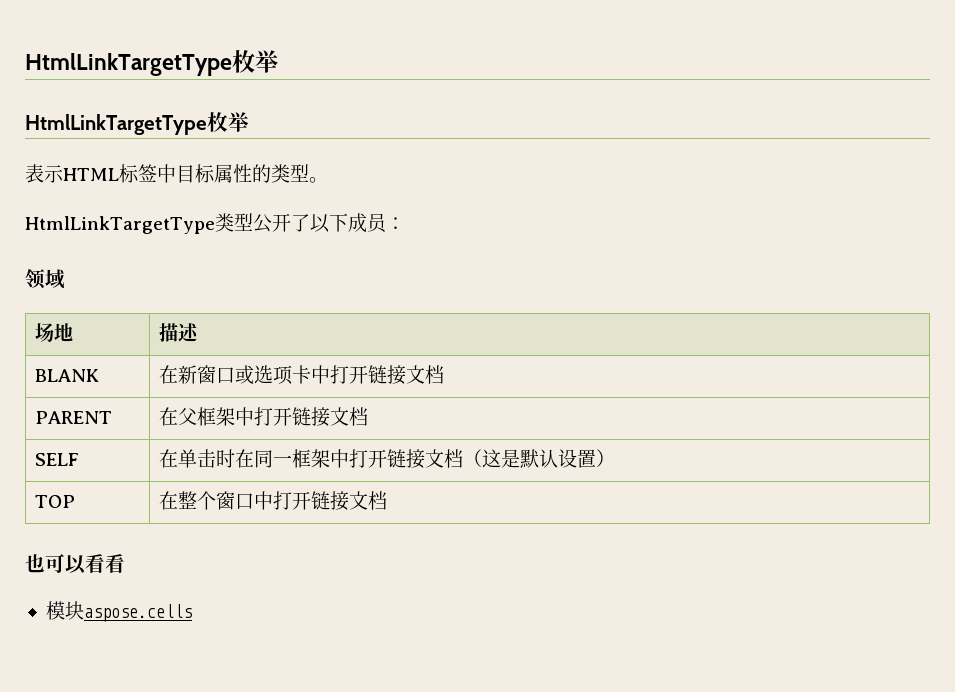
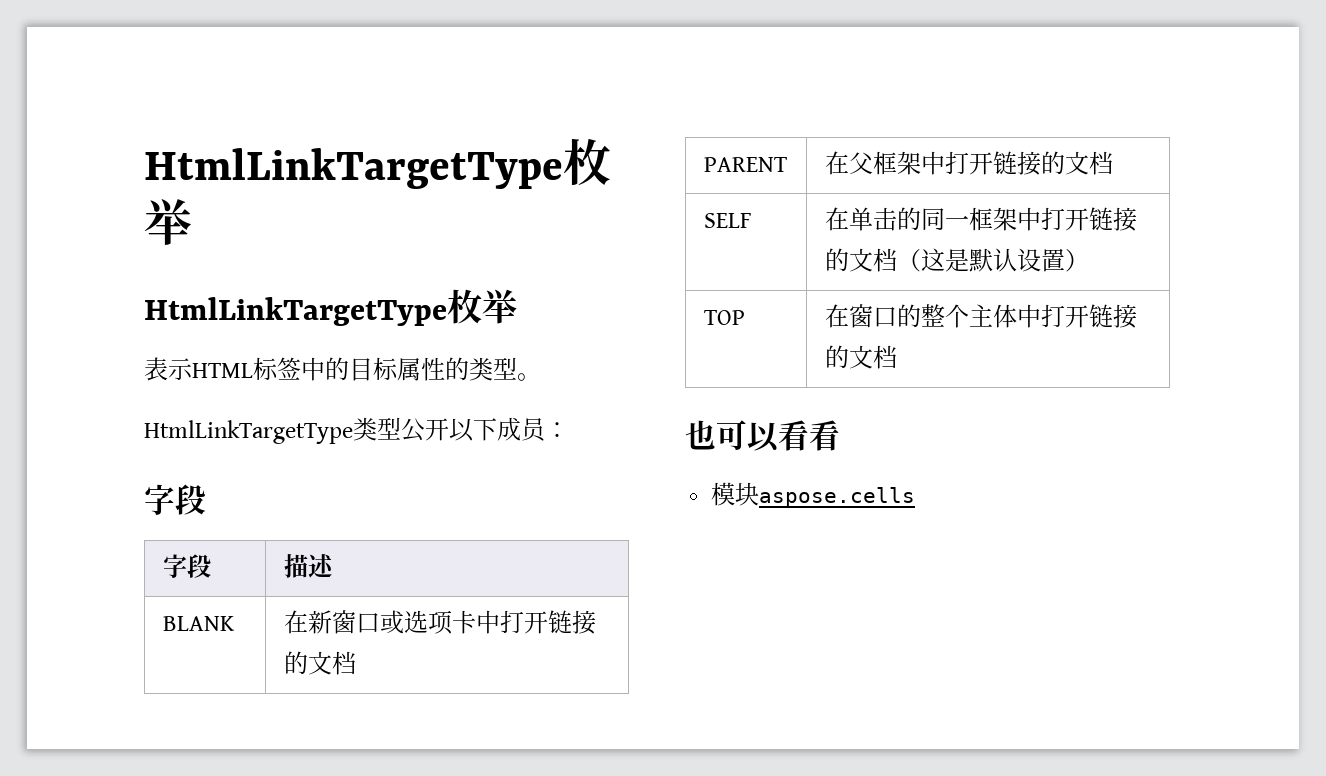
(176, 173) none -> [325,357,349,381] 的
[290,214,310,232] 了 -> (449, 429) none
[25,269,65,289] [35,323,74,342] 领域 // 场地 -> [144,484,206,515] [162,554,211,578] 字段 // 字段
(407, 375) none -> [283,651,308,675] 的
(331, 417) none -> [1040,151,1065,175] 的
[216,449,255,468] 时在 -> [896,207,921,231] 的
(426, 459) none -> [824,248,849,272] 的
[178,491,350,511] 整个窗口中打开链接 -> [848,304,1137,328] [824,345,849,369] 窗口的整个主体中打开链接的

